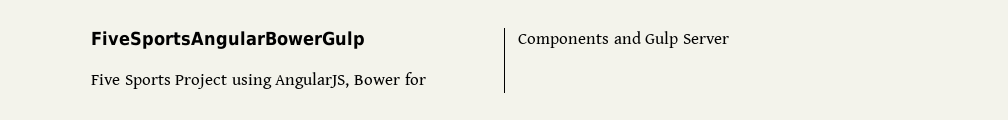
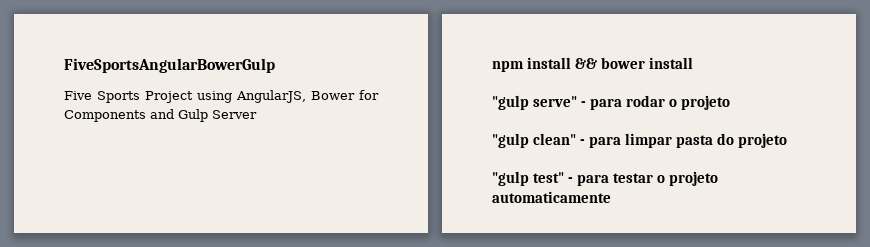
(729, 39) none -> [492,57,694,72] [492,95,731,110] [492,133,788,148] [492,171,719,186] [492,191,611,203] // npm install && bower install // "gulp serve" - para rodar o projeto // "gulp clean" - para limpar pasta do projeto // "gulp test" - para testar o projeto automaticamente

